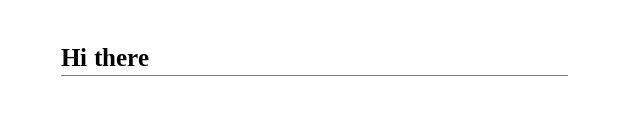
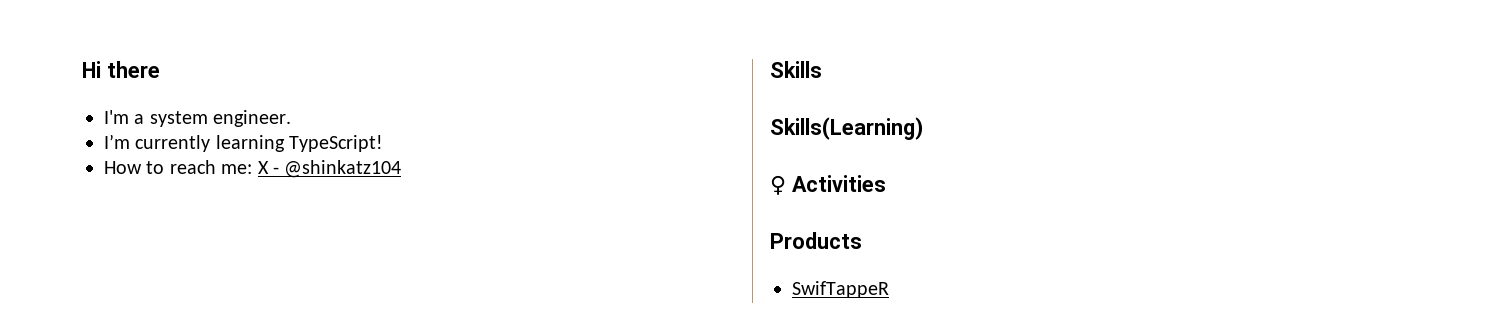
(149, 57) none -> [104,110,292,127] [104,134,384,152] [104,160,402,178] [770,61,822,78] [770,117,923,140] [770,175,886,195] [770,232,862,249] [792,281,889,298] // I'm a system engineer. // I’m currently learning TypeScript! // How to reach me: X - @shinkatz104 // Skills // Skills(Learning) // ♀ Activities // Products // SwifTappeR

